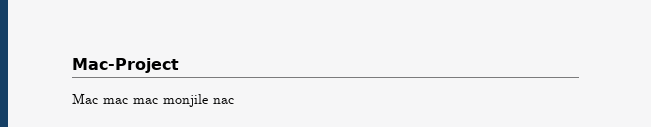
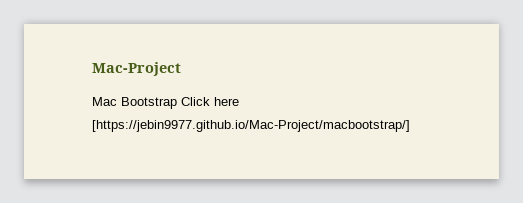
[103,94,234,107] mac mac monjile nac -> [121,97,239,109] [92,120,410,132] Bootstrap Click here [https://jebin9977.github.io/Mac-Project/macbootstrap/]

